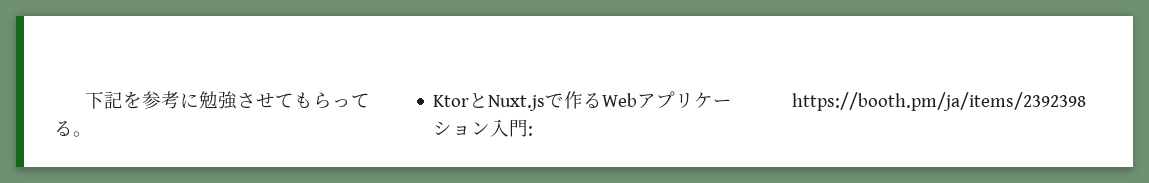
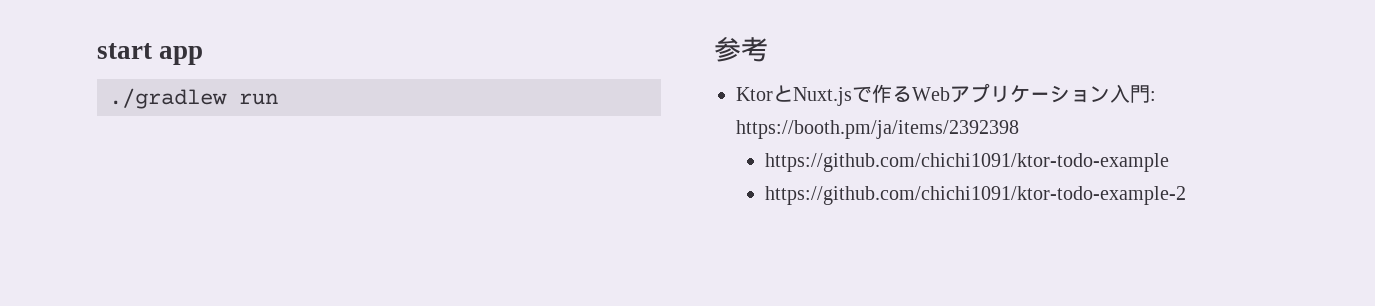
[84,91,370,110] [54,121,92,137] 下記を参考に勉強させてもらってる。 -> [97,43,204,65] [109,88,278,109] [714,37,768,62] start app // ./gradlew run // 参考
(1087, 101) none -> [765,153,1170,172] [765,186,1187,205] // https://github.com/chichi1091/ktor-todo-example // https://github.com/chichi1091/ktor-todo-example-2

